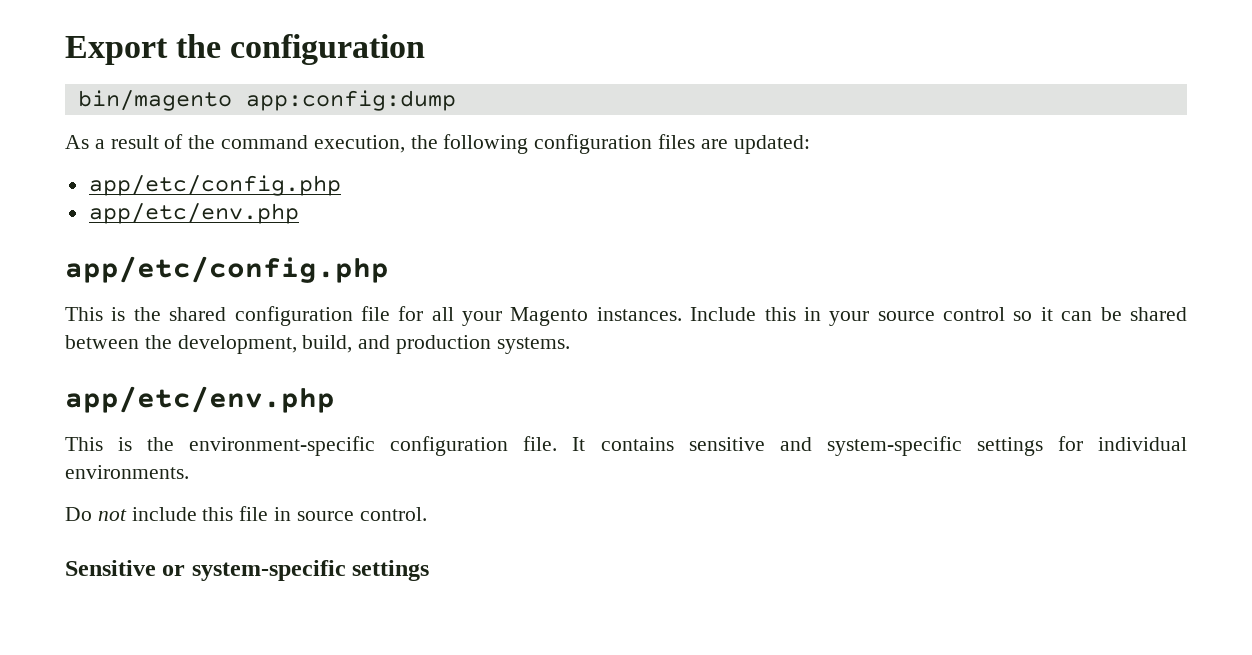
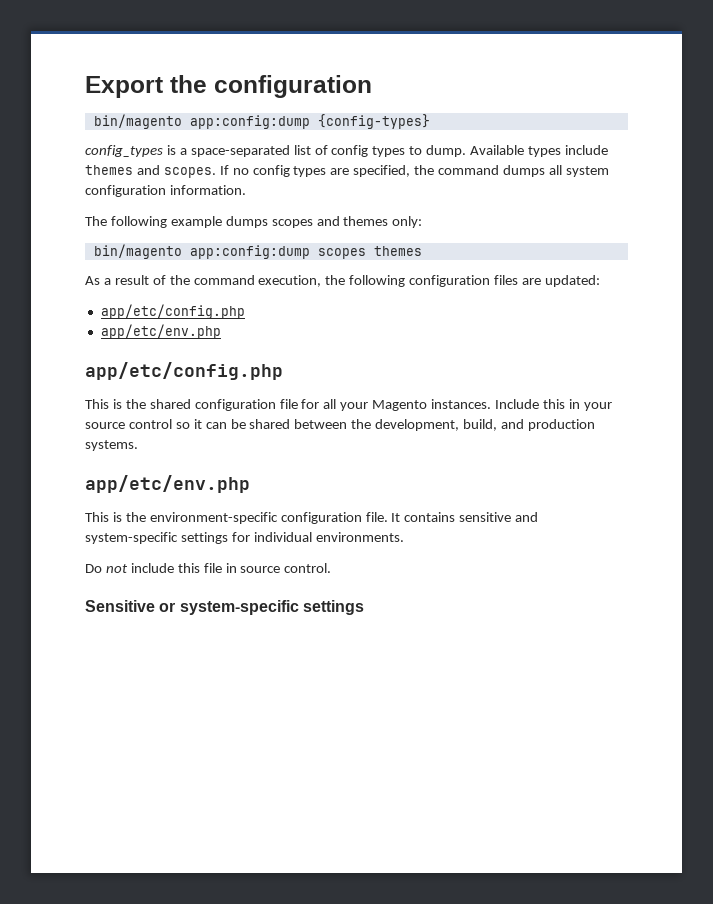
(456, 100) none -> [317,114,430,129] [85,145,608,157] [85,165,609,178] [85,185,246,197] [85,216,423,228] [93,244,422,259] {config-types} // config_types is a space-separated list of config types to dump. Available types include themes and scopes. If no config types are specified, the command dumps all system configuration information. // The following example dumps scopes and themes only: // bin/magento app:config:dump scopes themes

